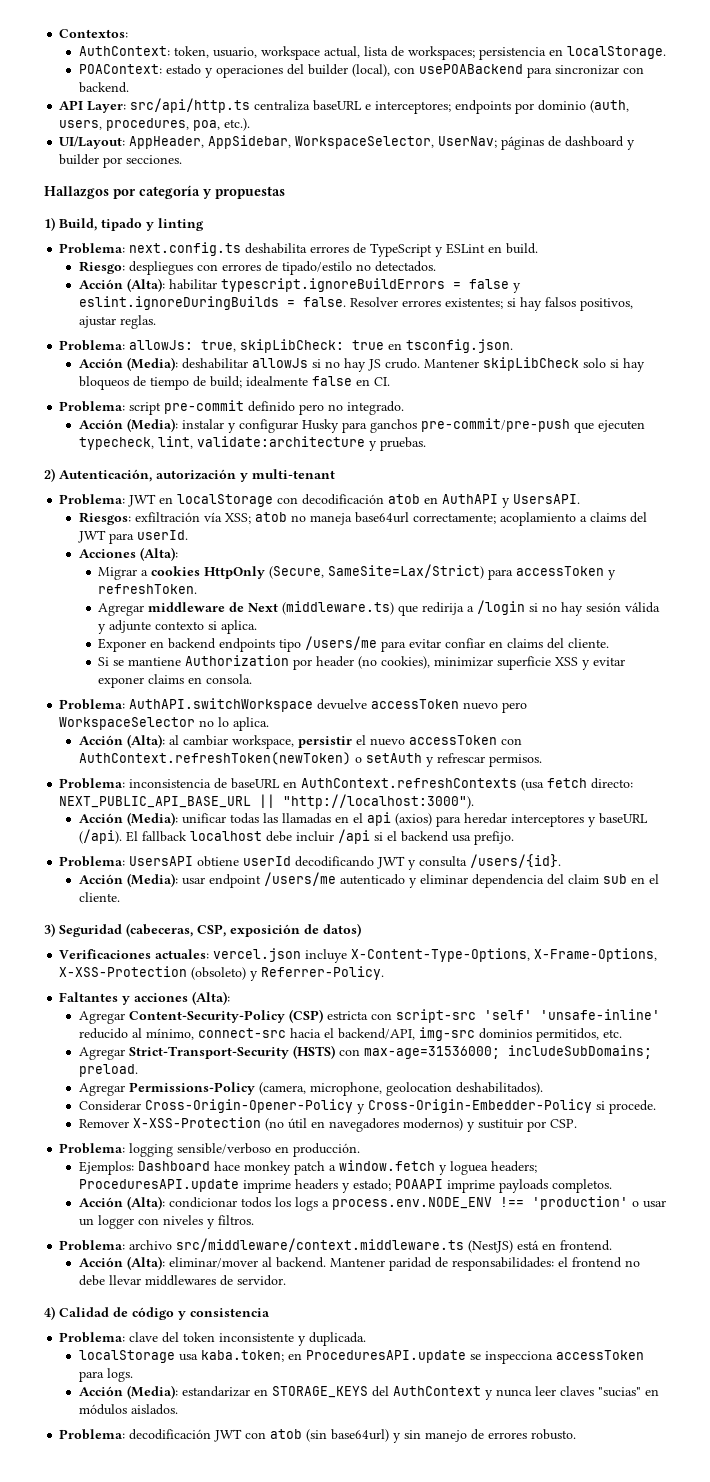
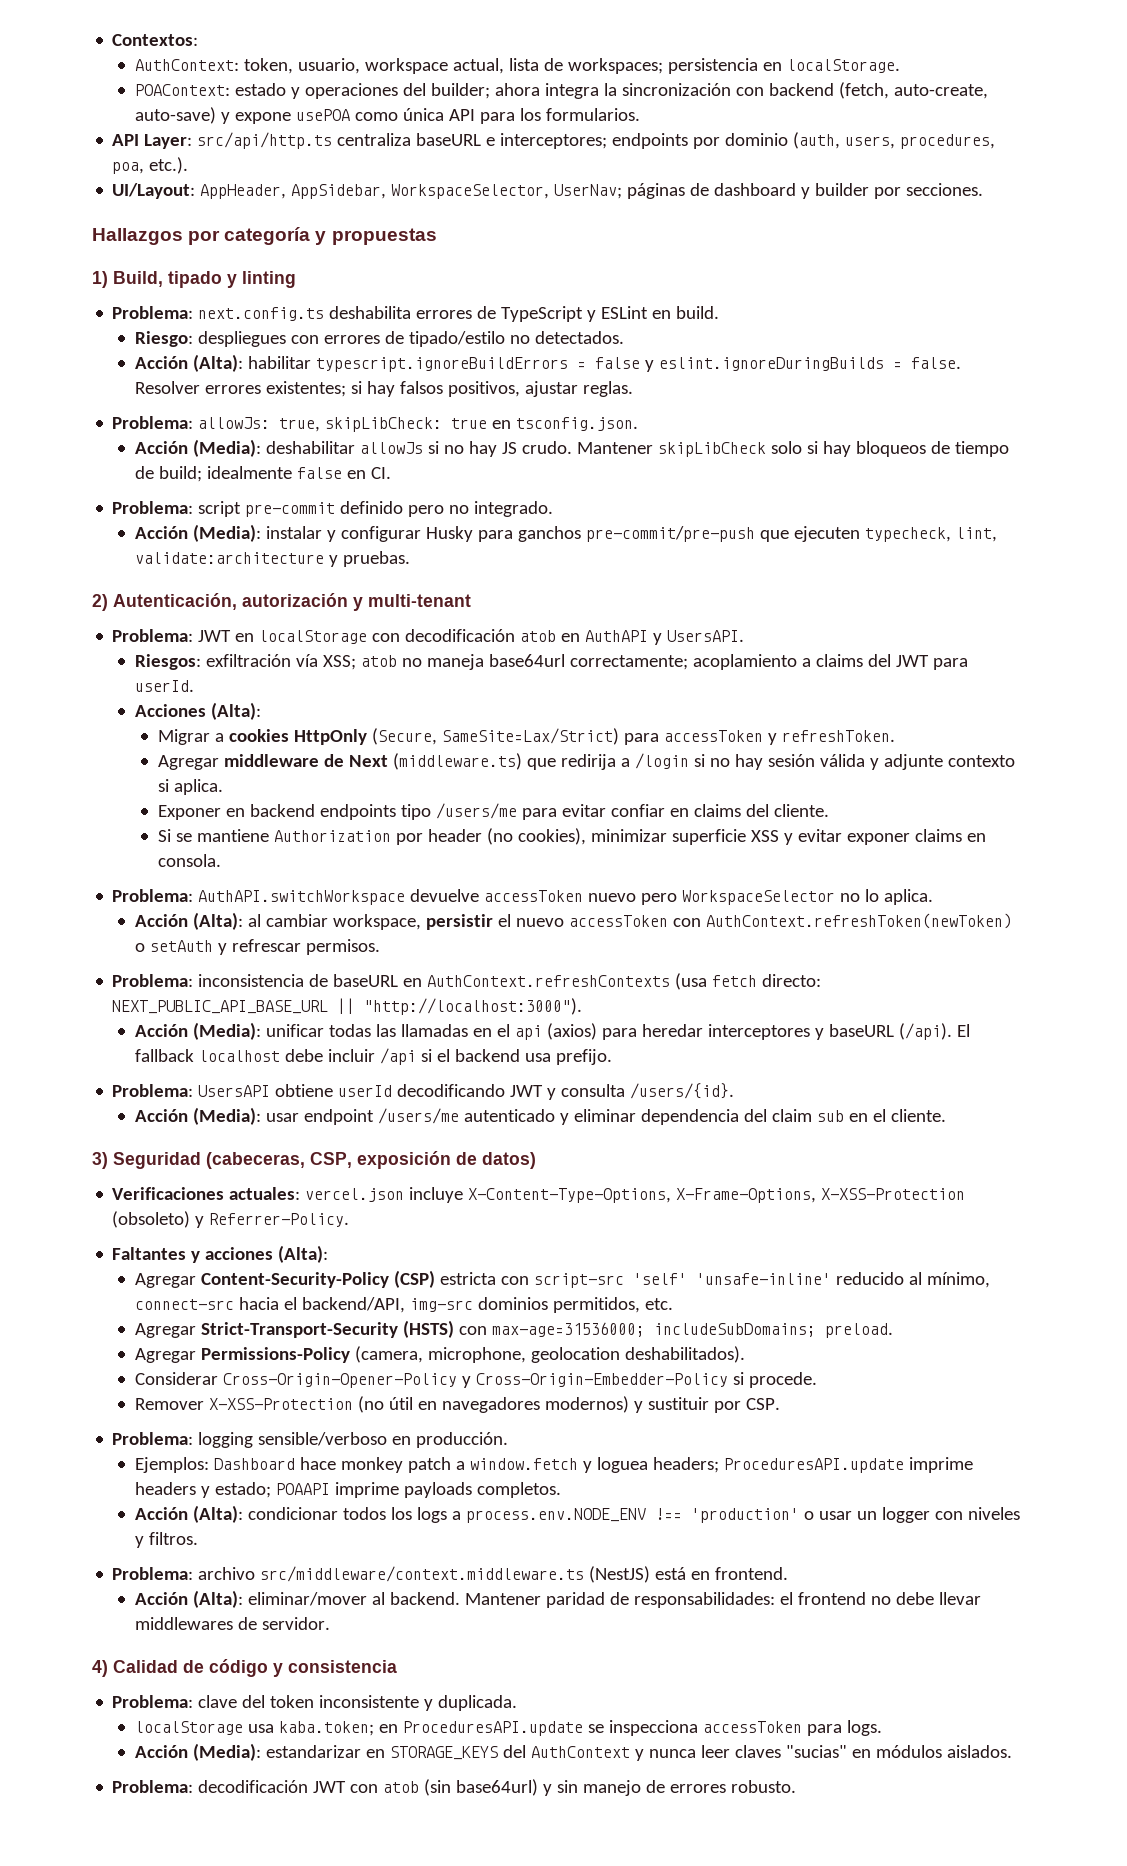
[307,64,644,78] [78,82,129,93] builder (local), con usePOABackend para sincronizar con backend. -> [431,82,988,99] [135,107,641,124] builder; ahora integra la sincronización con backend (fetch, auto-create, auto-save) y expone usePOA como única API para los formularios.

